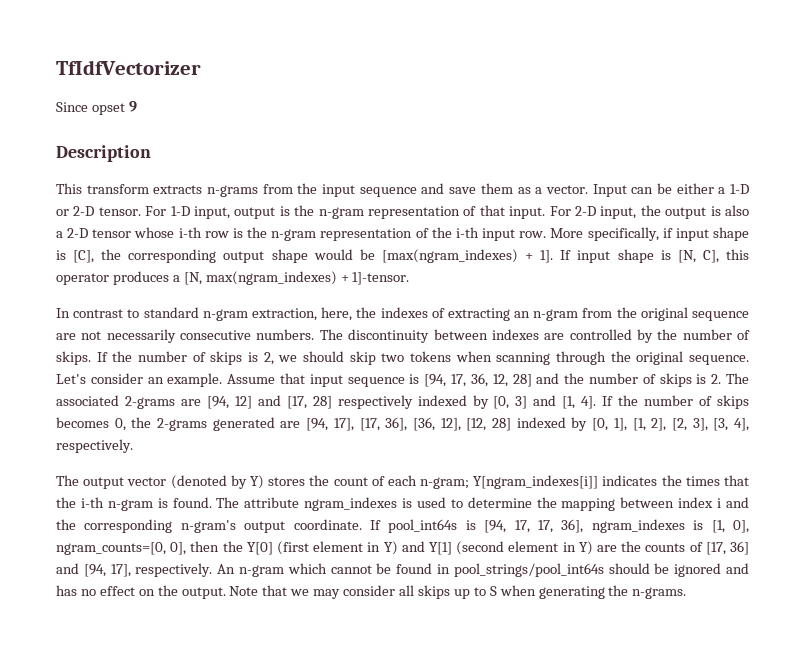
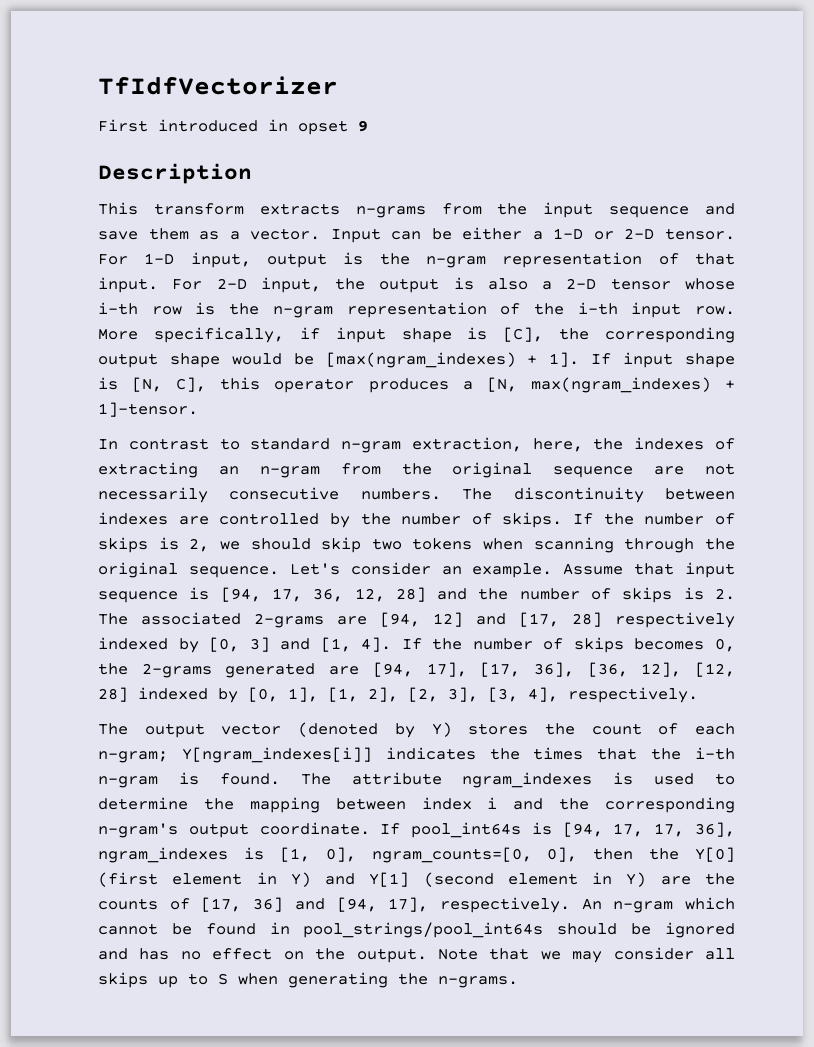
[56,102,88,112] Since -> [98,119,288,132] First introduced in

